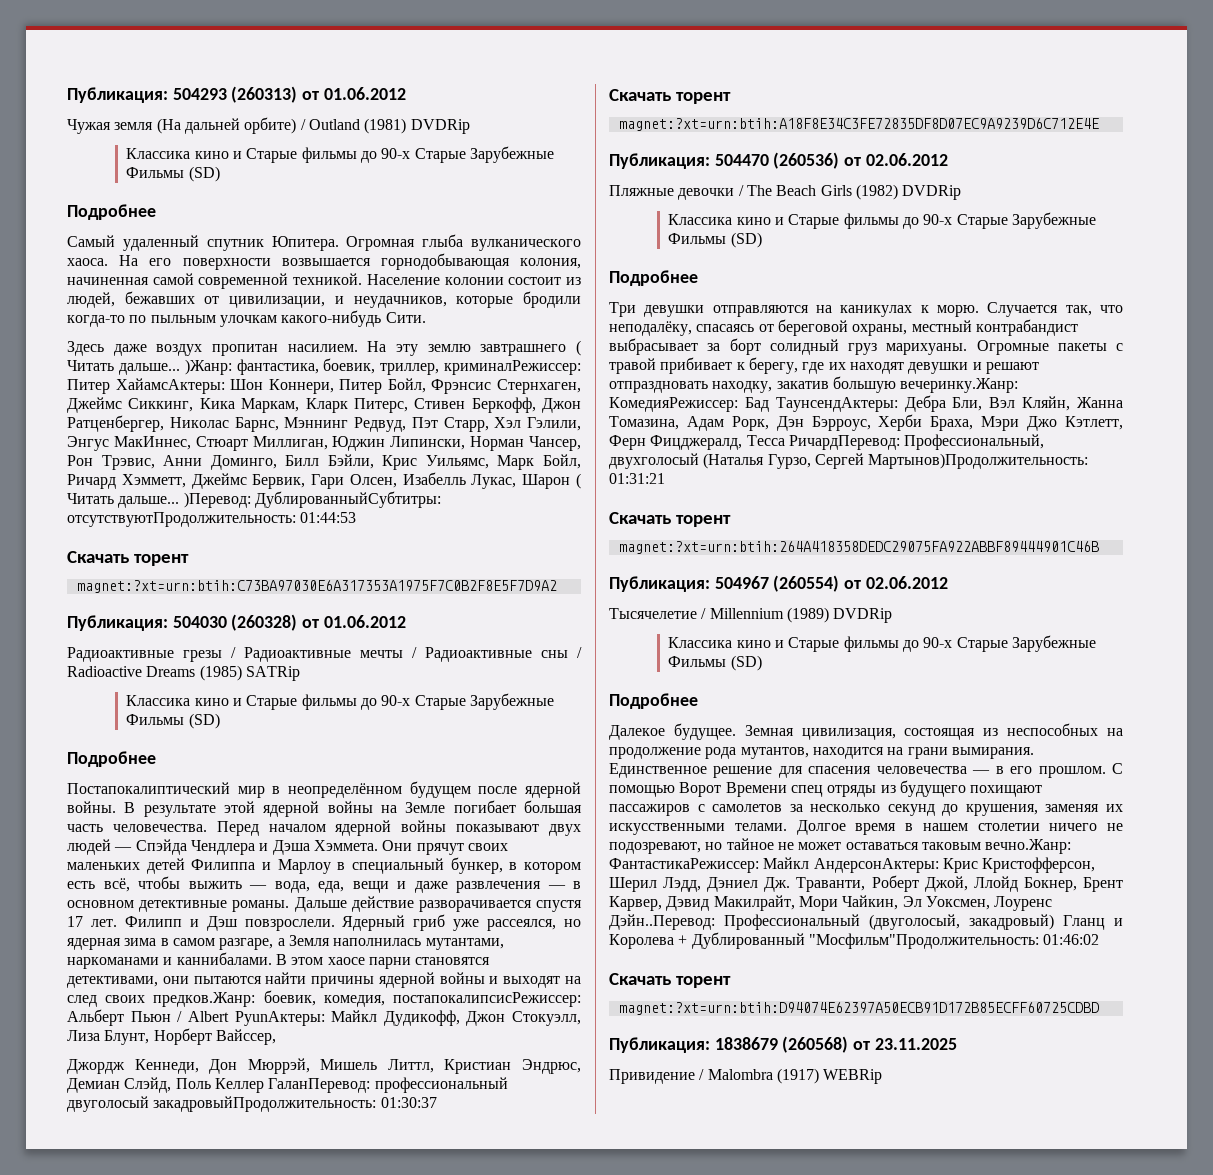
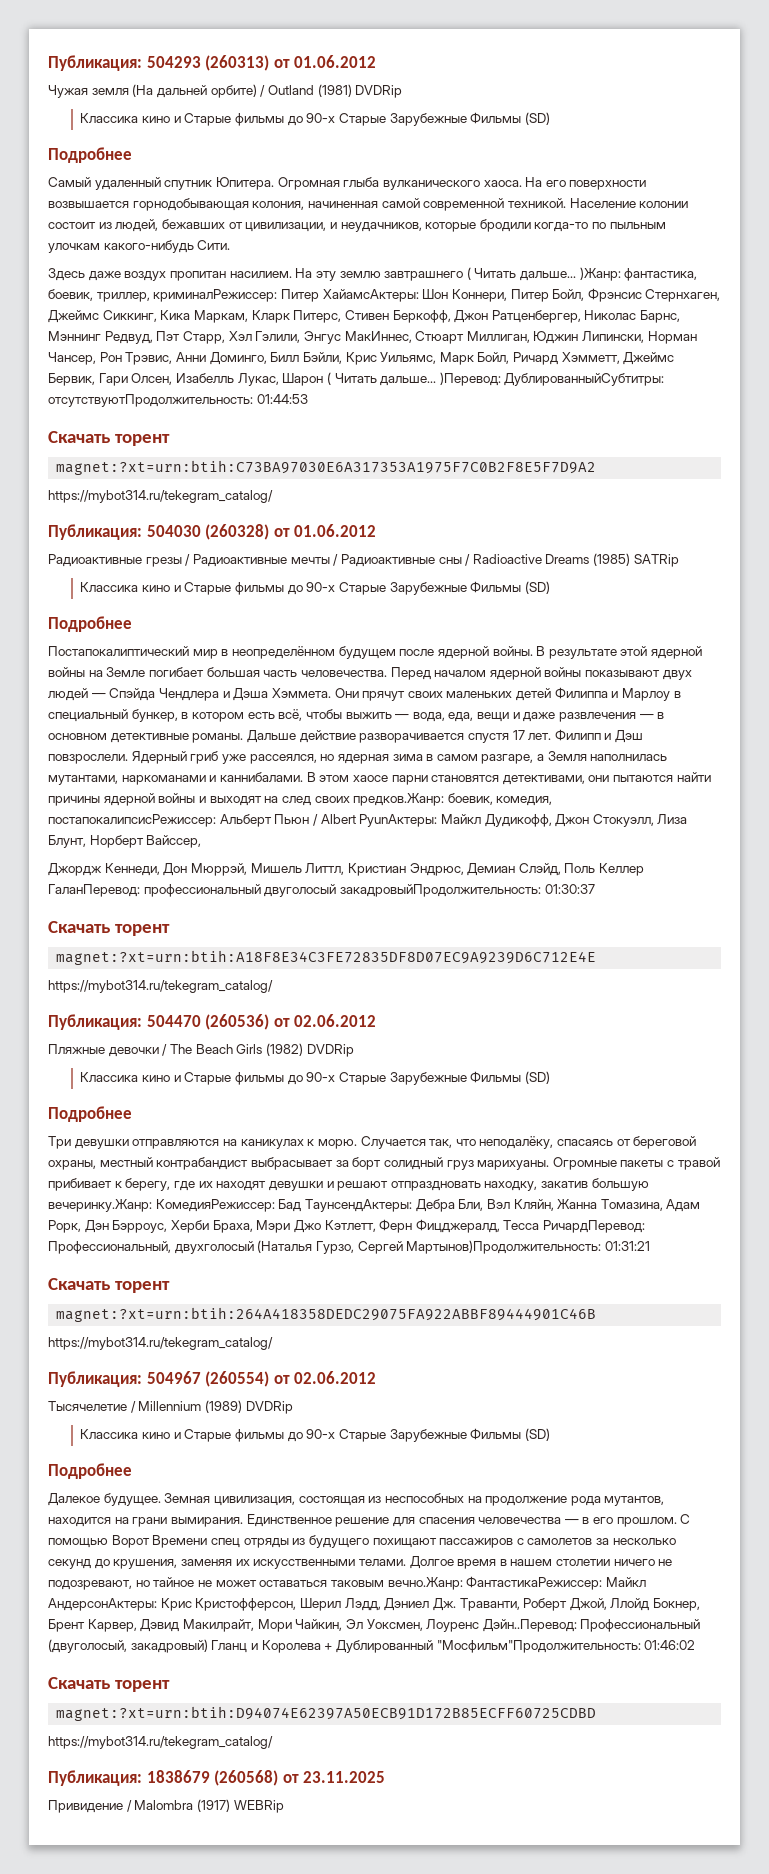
(557, 586) none -> [48,490,273,503] // https://mybot314.ru/tekegram_catalog/
(1099, 124) none -> [48,980,273,993] // https://mybot314.ru/tekegram_catalog/
(1099, 547) none -> [48,1337,273,1350] // https://mybot314.ru/tekegram_catalog/
(1099, 1008) none -> [48,1736,273,1749] // https://mybot314.ru/tekegram_catalog/

